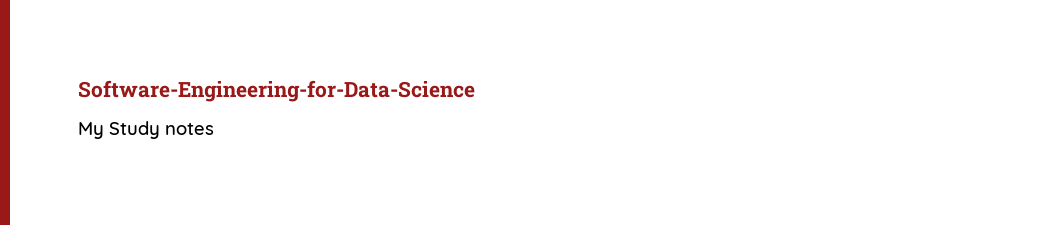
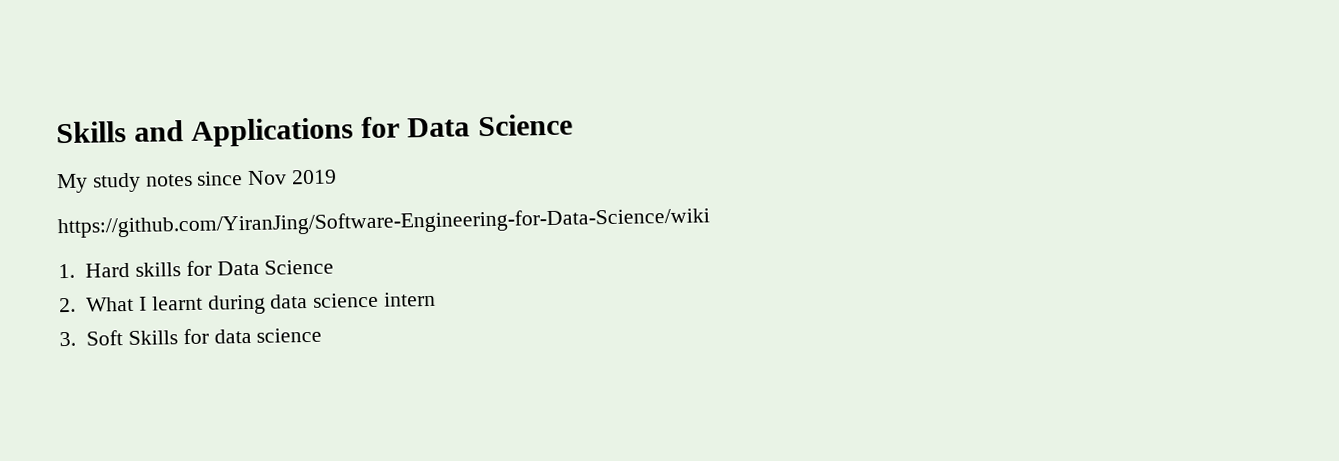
[78,80,475,102] [78,121,214,139] Software-Engineering-for-Data-Science // My Study notes -> [56,113,573,147] [56,169,338,194] [57,207,710,239] [58,259,335,279] [59,291,437,315] [59,327,323,347] Skills and Applications for Data Science // My study notes since Nov 2019 // https://github.com/YiranJing/Software-Engineering-for-Data-Science/wiki // 1. Hard skills for Data Science // 2. What I learnt during data science intern // 3. Soft Skills for data science

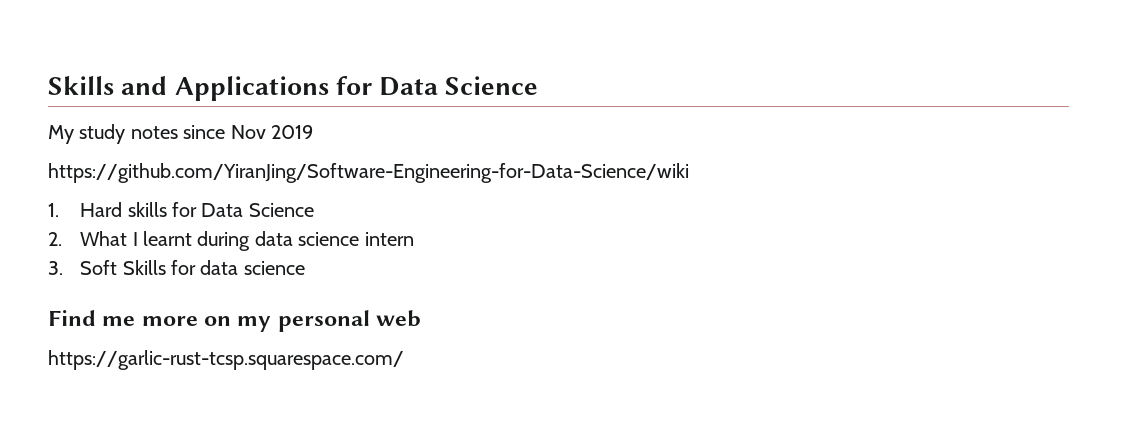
(323, 335) none -> [48,310,422,332] [48,350,404,370] // Find me more on my personal web // https://garlic-rust-tcsp.squarespace.com/

